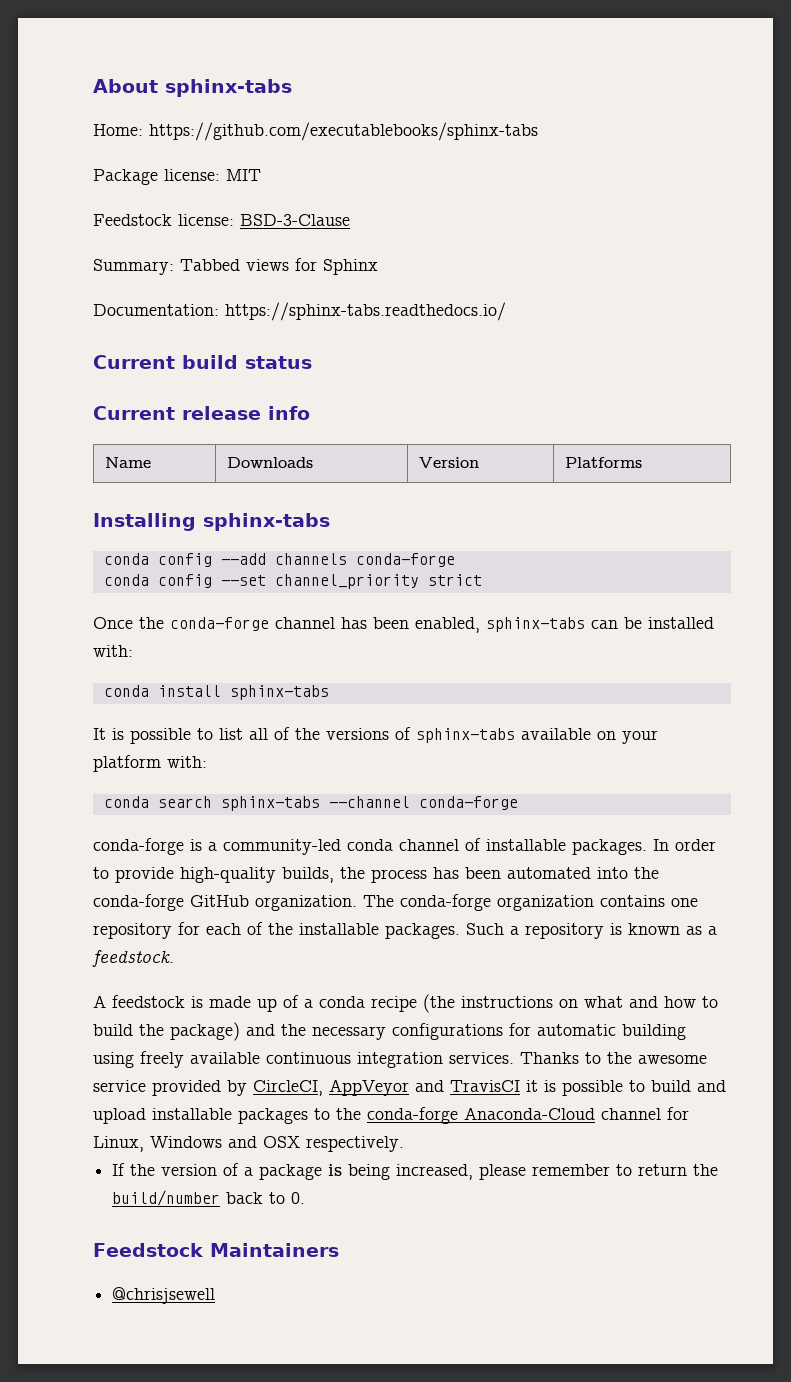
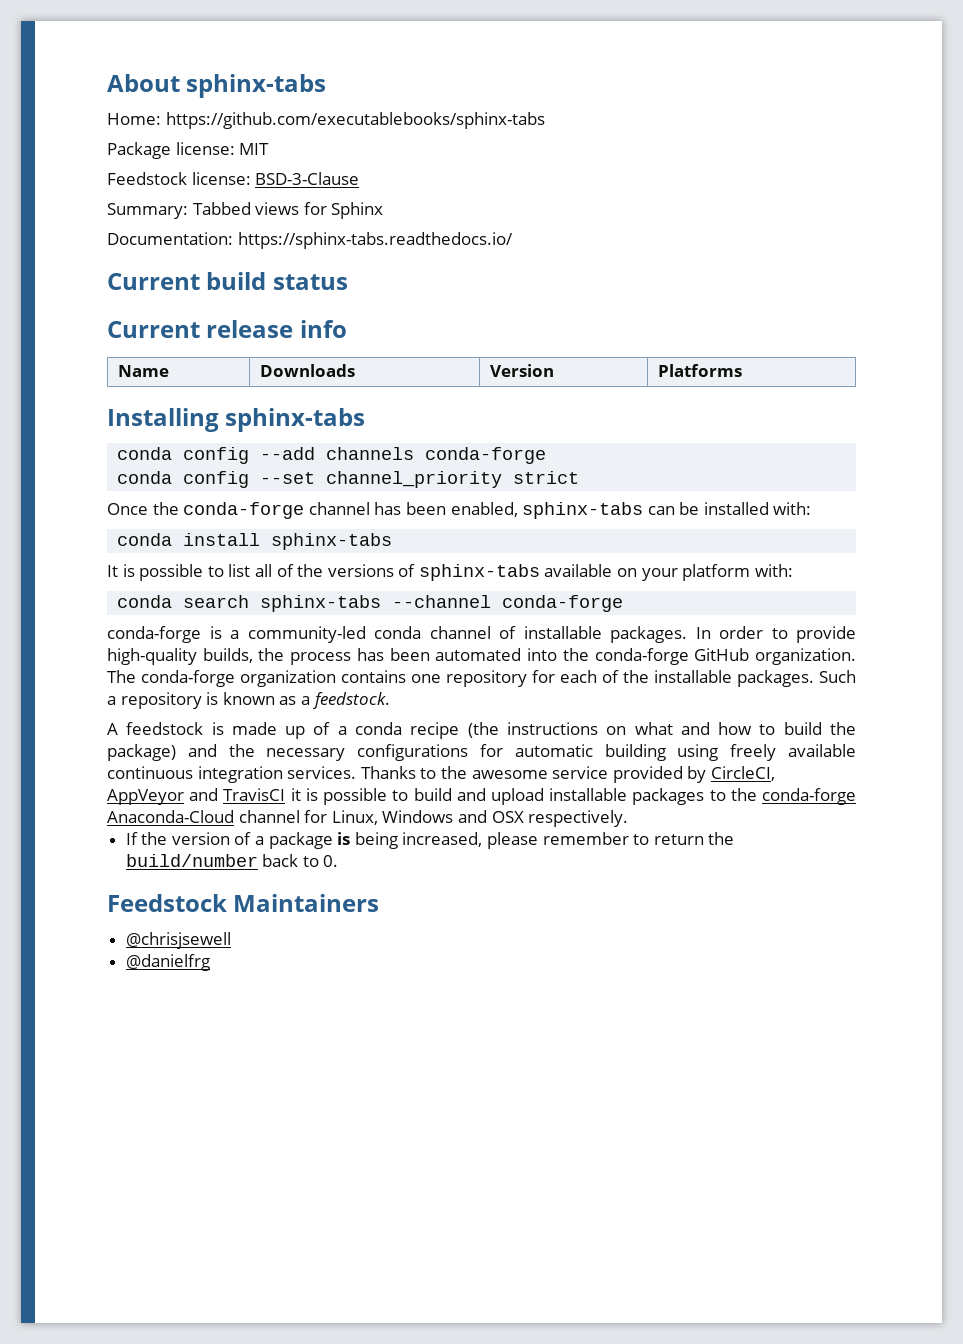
(216, 1295) none -> [125,954,210,971] // @danielfrg

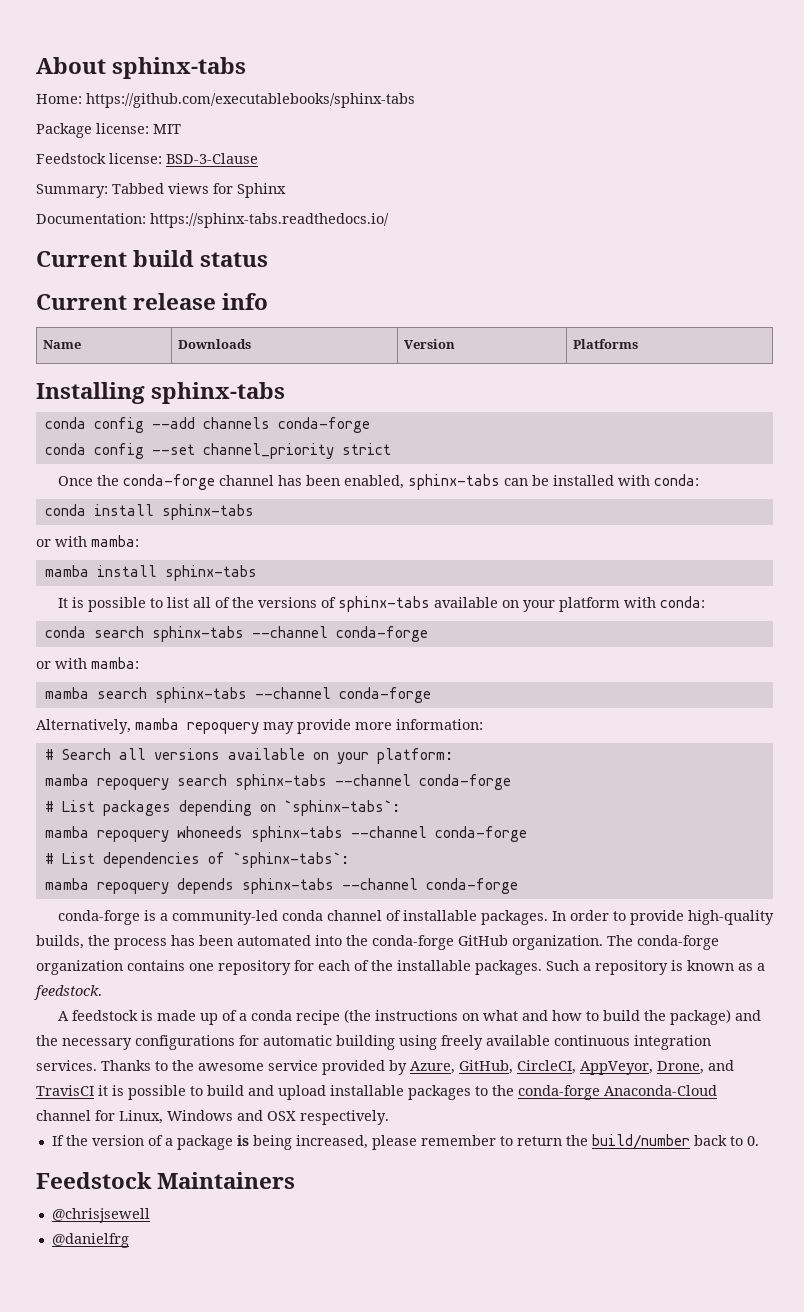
[773,502,812,515] with: -> [617,474,699,486] with conda:
(393, 541) none -> [36,535,139,547] [44,565,257,581] // or with mamba: // mamba install sphinx-tabs
[754,564,793,577] with: -> [623,596,705,608] with conda:
(624, 603) none -> [36,657,139,669] [44,687,431,703] [36,718,483,734] [44,748,453,764] [44,774,511,790] [44,800,400,816] [44,826,527,842] [44,852,349,868] [44,878,518,894] // or with mamba: // mamba search sphinx-tabs --channel conda-forge // Alternatively, mamba repoquery may provide more information: // # Search all versions available on your platform: // mamba repoquery search sphinx-tabs --channel conda-forge // # List packages depending on `sphinx-tabs`: // mamba repoquery whoneeds sphinx-tabs --channel conda-forge // # List dependencies of `sphinx-tabs`: // mamba repoquery depends sphinx-tabs --channel conda-forge
[710,766,775,781] [107,789,184,805] CircleCI, AppVeyor -> [410,1060,704,1075] Azure, GitHub, CircleCI, AppVeyor, Drone,

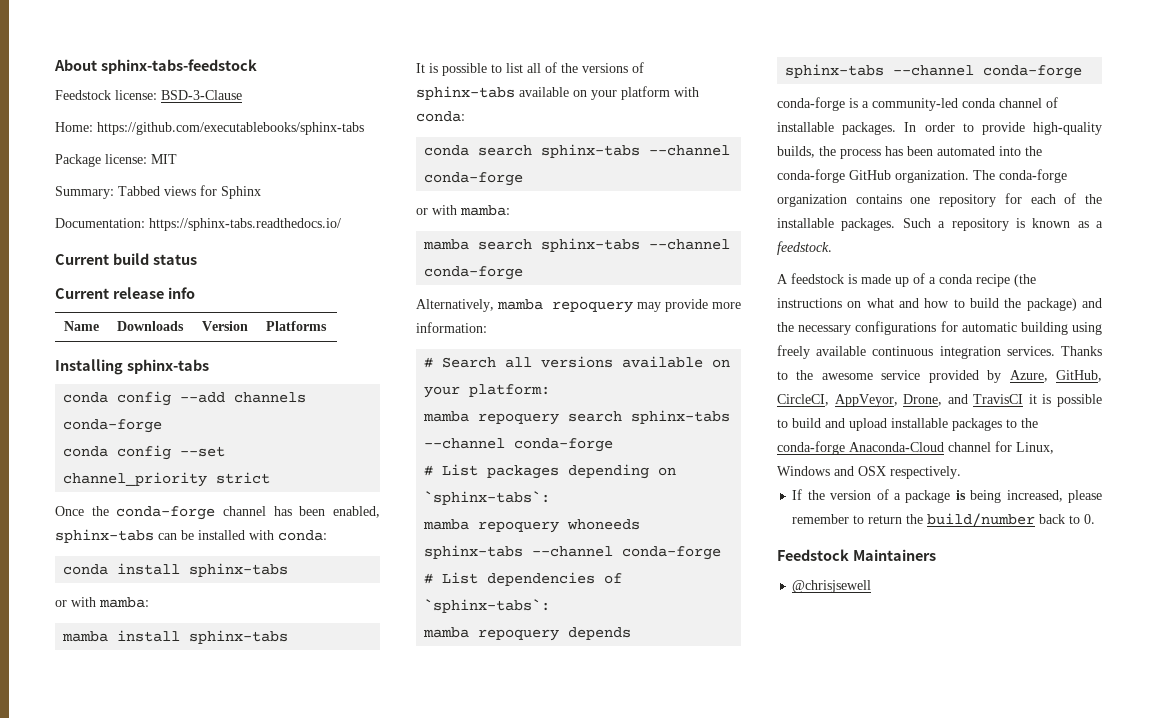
[112,57,247,79] sphinx-tabs -> [100,59,257,74] [55,90,242,100] sphinx-tabs-feedstock // Feedstock license: BSD-3-Clause
[36,153,258,164] // Feedstock license: BSD-3-Clause -> (177, 159) none
[51,1233,129,1248] // @danielfrg -> (872, 586) none

